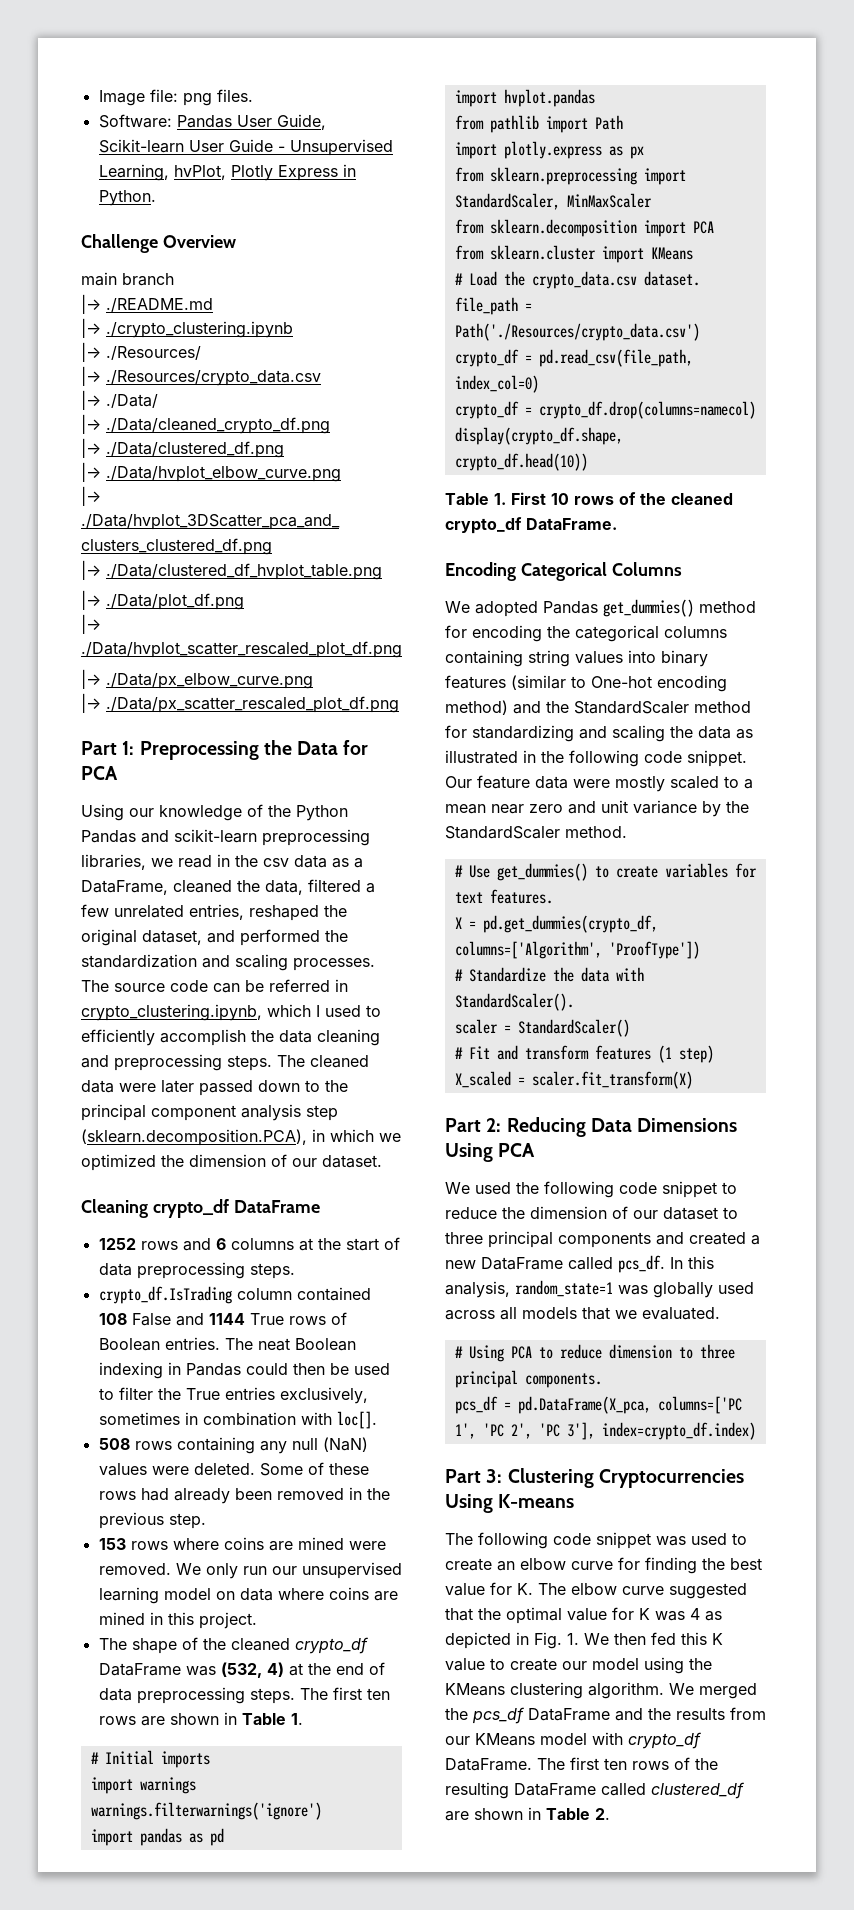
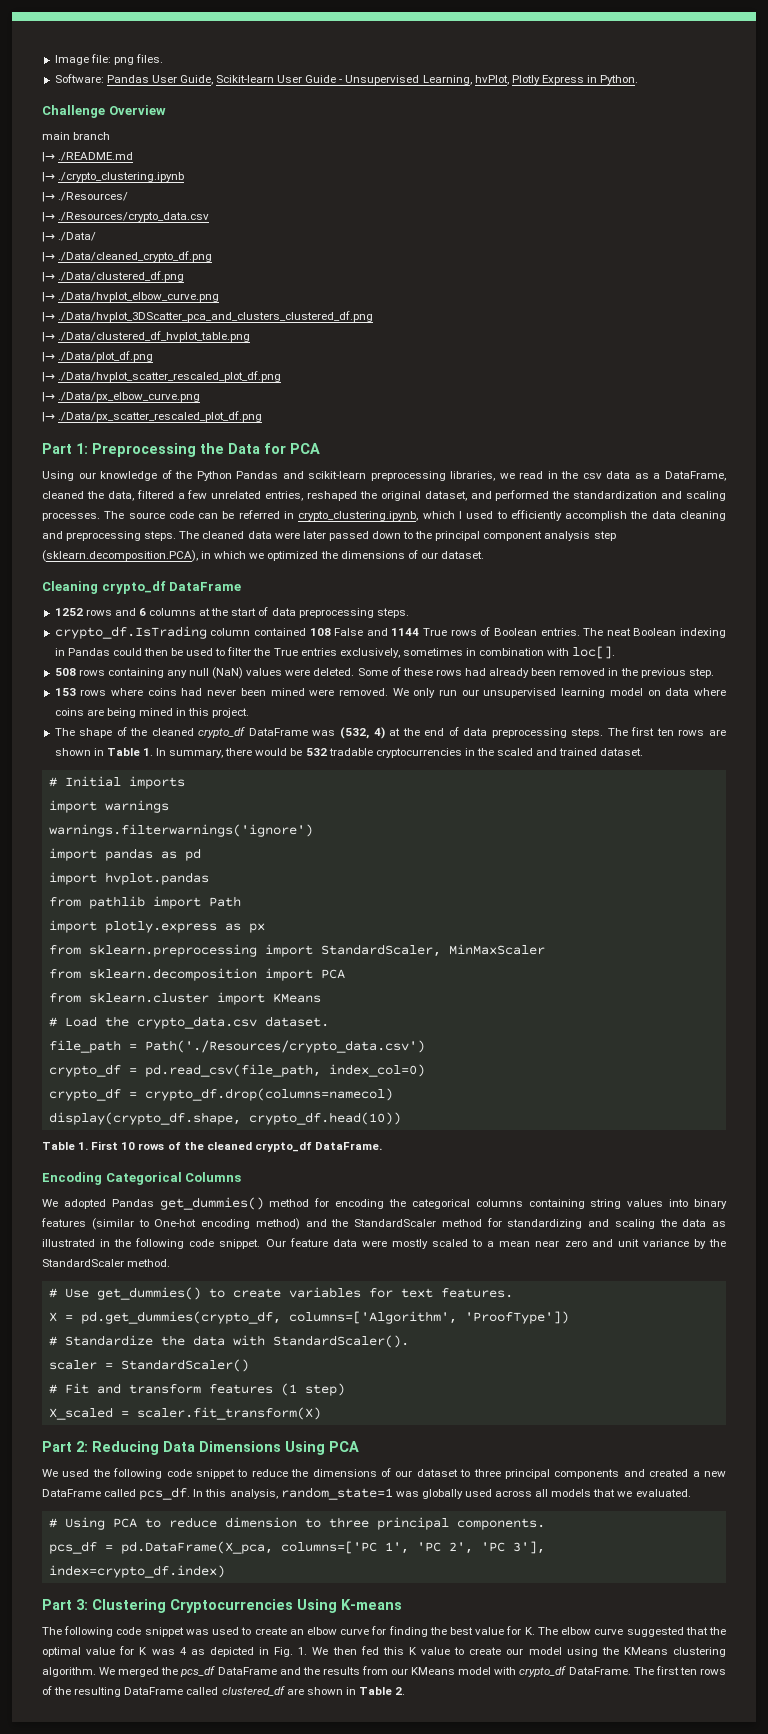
[189,1154,266,1167] dimension -> [340,551,405,559] dimensions
[268,1541,293,1551] are -> [181,688,266,696] had never been
(398, 1596) none -> [106,708,136,718] being
(303, 1719) none -> [156,748,644,758] In summary, there would be 532 tradable cryptocurrencies in the scaled and trained dataset.
[530,1206,607,1219] dimension -> [312,1469,377,1477] dimensions

